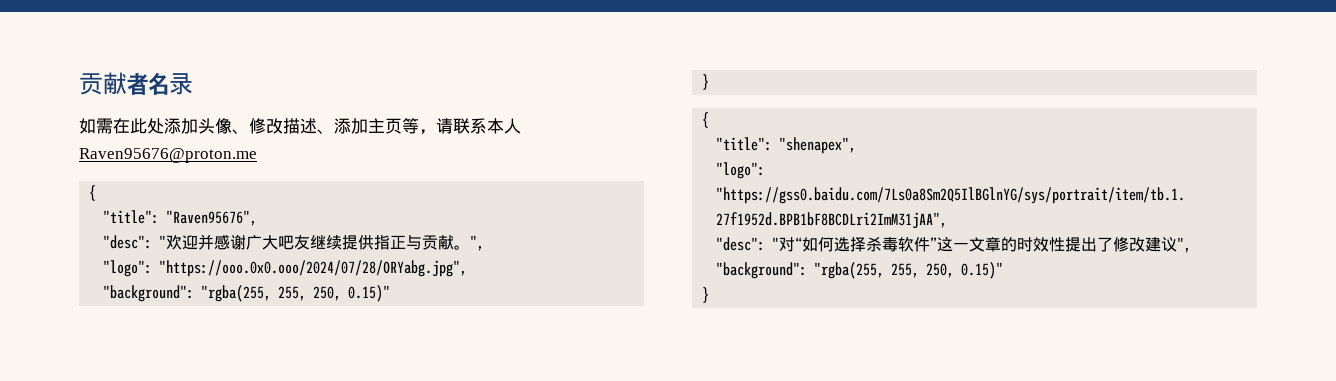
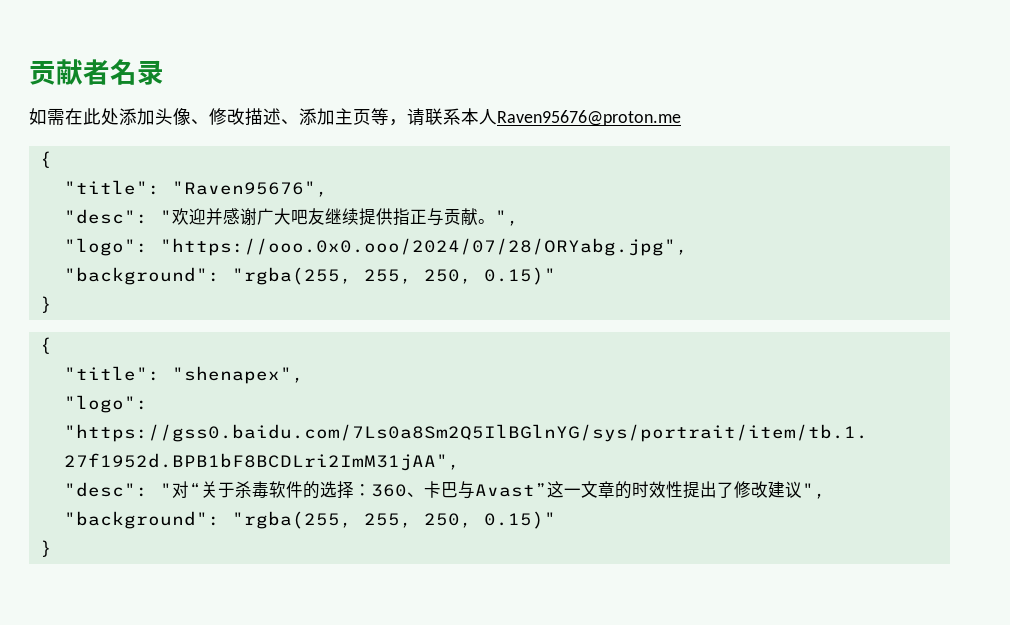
[802,236,938,252] 如何选择杀毒软件” -> [200,481,547,499] 关于杀毒软件的选择：360、卡巴与Avast”

